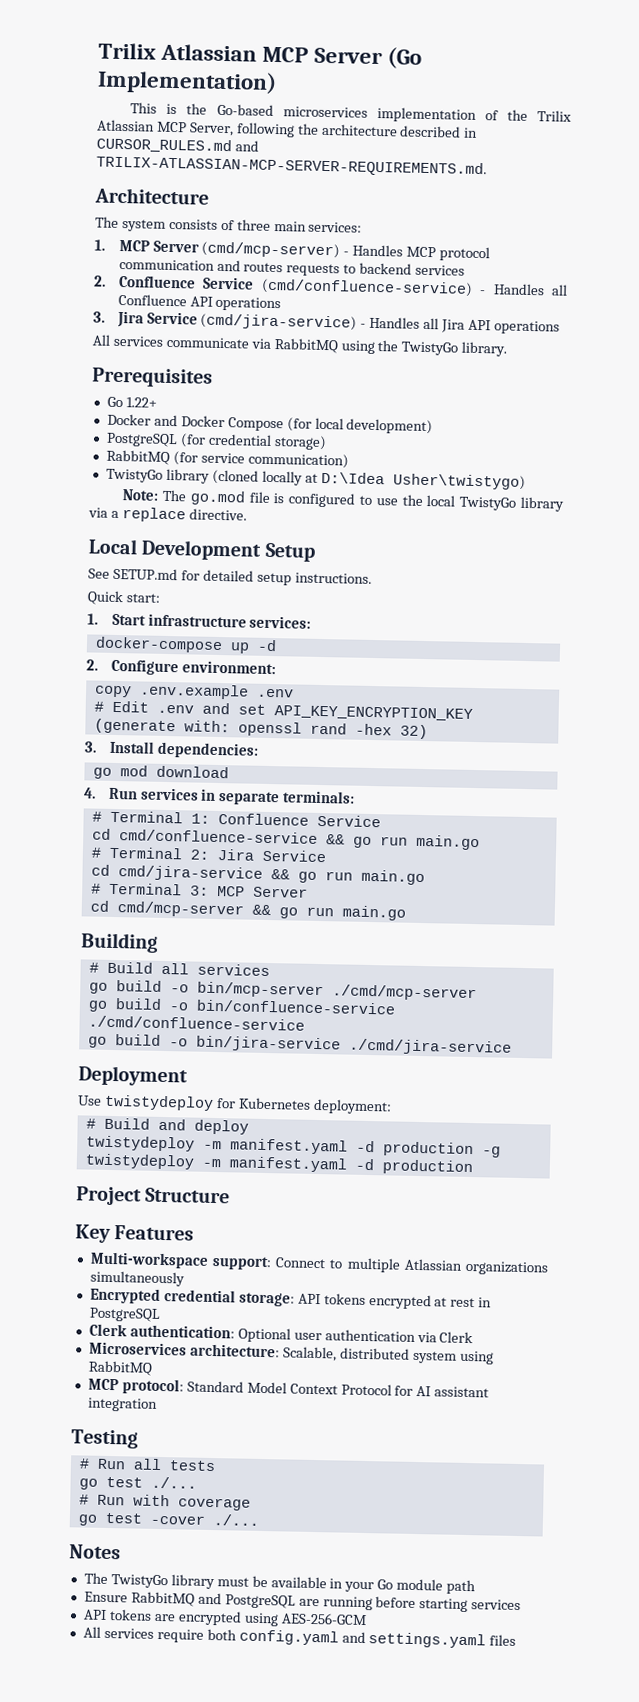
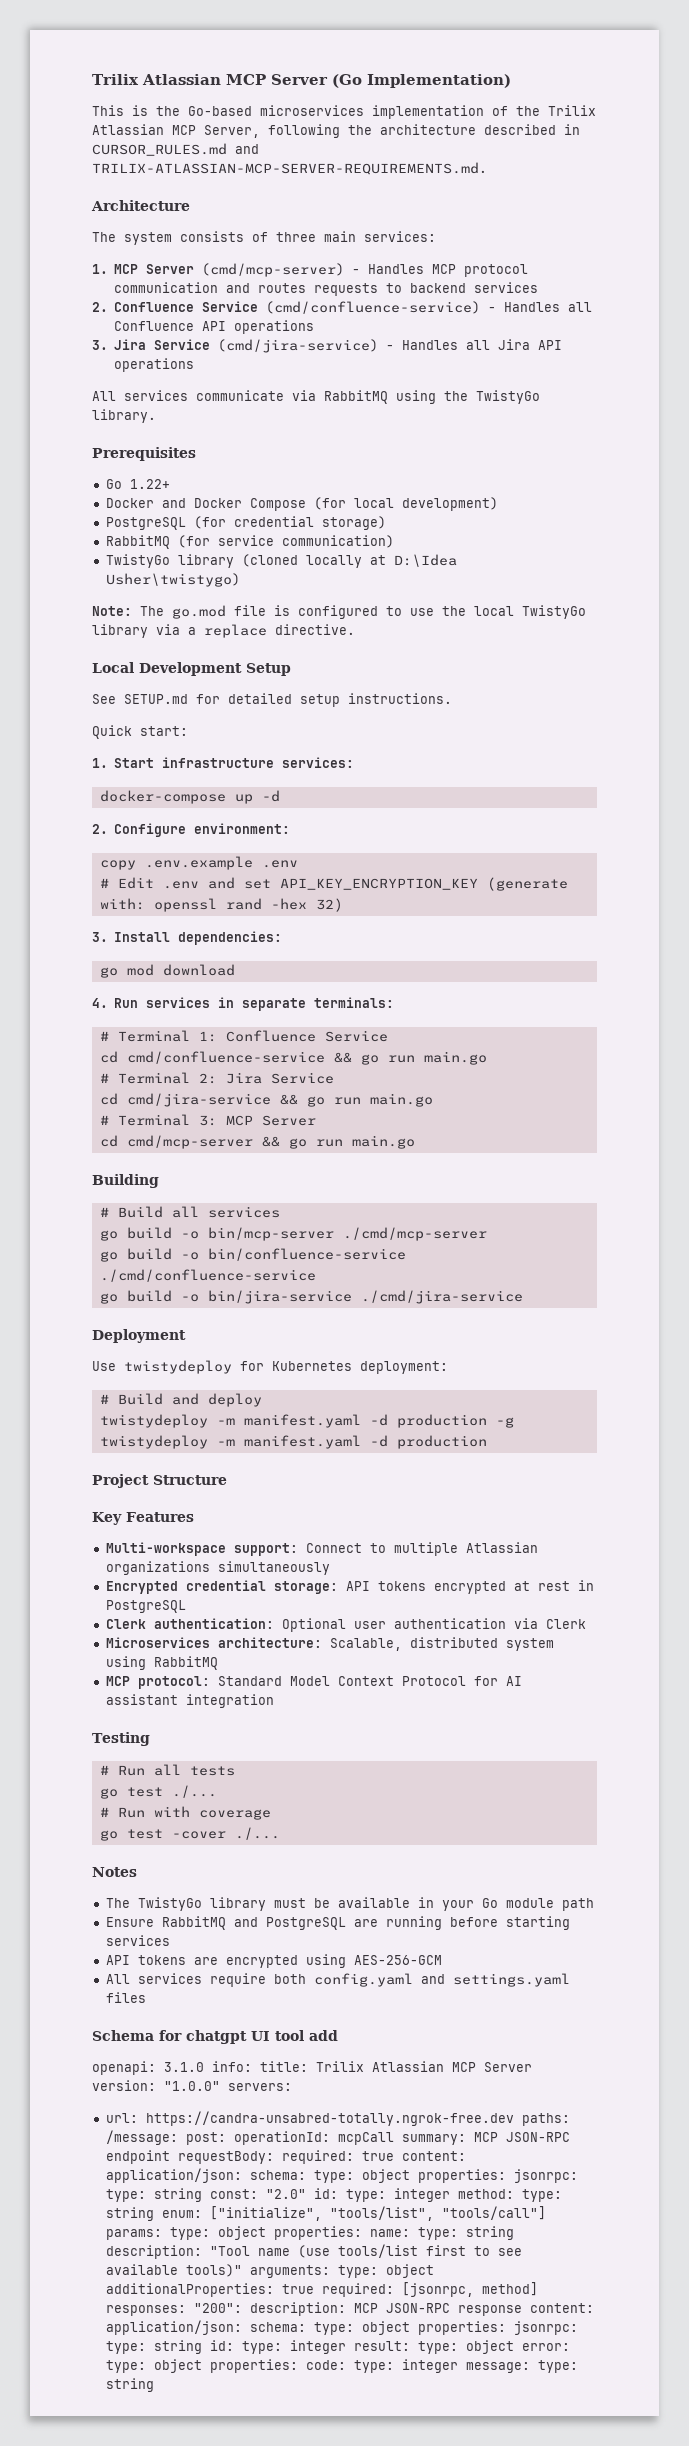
(517, 1640) none -> [92,2030,338,2044] [92,2061,532,2075] [92,2080,292,2091] [105,2111,570,2126] [105,2130,570,2145] [105,2150,466,2164] [105,2168,578,2183] [105,2188,562,2202] [105,2206,546,2221] [105,2226,514,2240] [105,2244,522,2259] [105,2264,434,2278] [105,2282,538,2297] [105,2302,594,2316] [105,2320,578,2335] [105,2340,570,2354] [105,2359,578,2373] [105,2378,154,2392] // Schema for chatgpt UI tool add // openapi: 3.1.0 info: title: Trilix Atlassian MCP Server version: "1.0.0" servers: // url: https://candra-unsabred-totally.ngrok-free.dev paths: /message: post: operationId: mcpCall summary: MCP JSON-RPC endpoint requestBody: required: true content: application/json: schema: type: object properties: jsonrpc: type: string const: "2.0" id: type: integer method: type: string enum: ["initialize", "tools/list", "tools/call"] params: type: object properties: name: type: string description: "Tool name (use tools/list first to see available tools)" arguments: type: object additionalProperties: true required: [jsonrpc, method] responses: "200": description: MCP JSON-RPC response content: application/json: schema: type: object properties: jsonrpc: type: string id: type: integer result: type: object error: type: object properties: code: type: integer message: type: string

